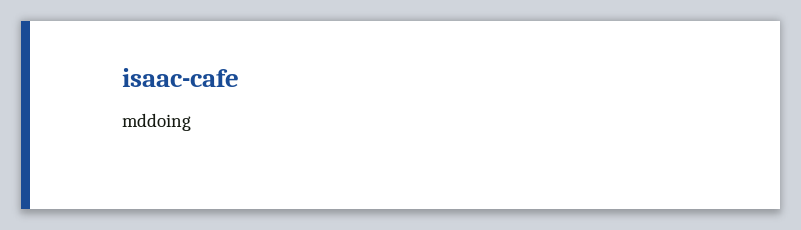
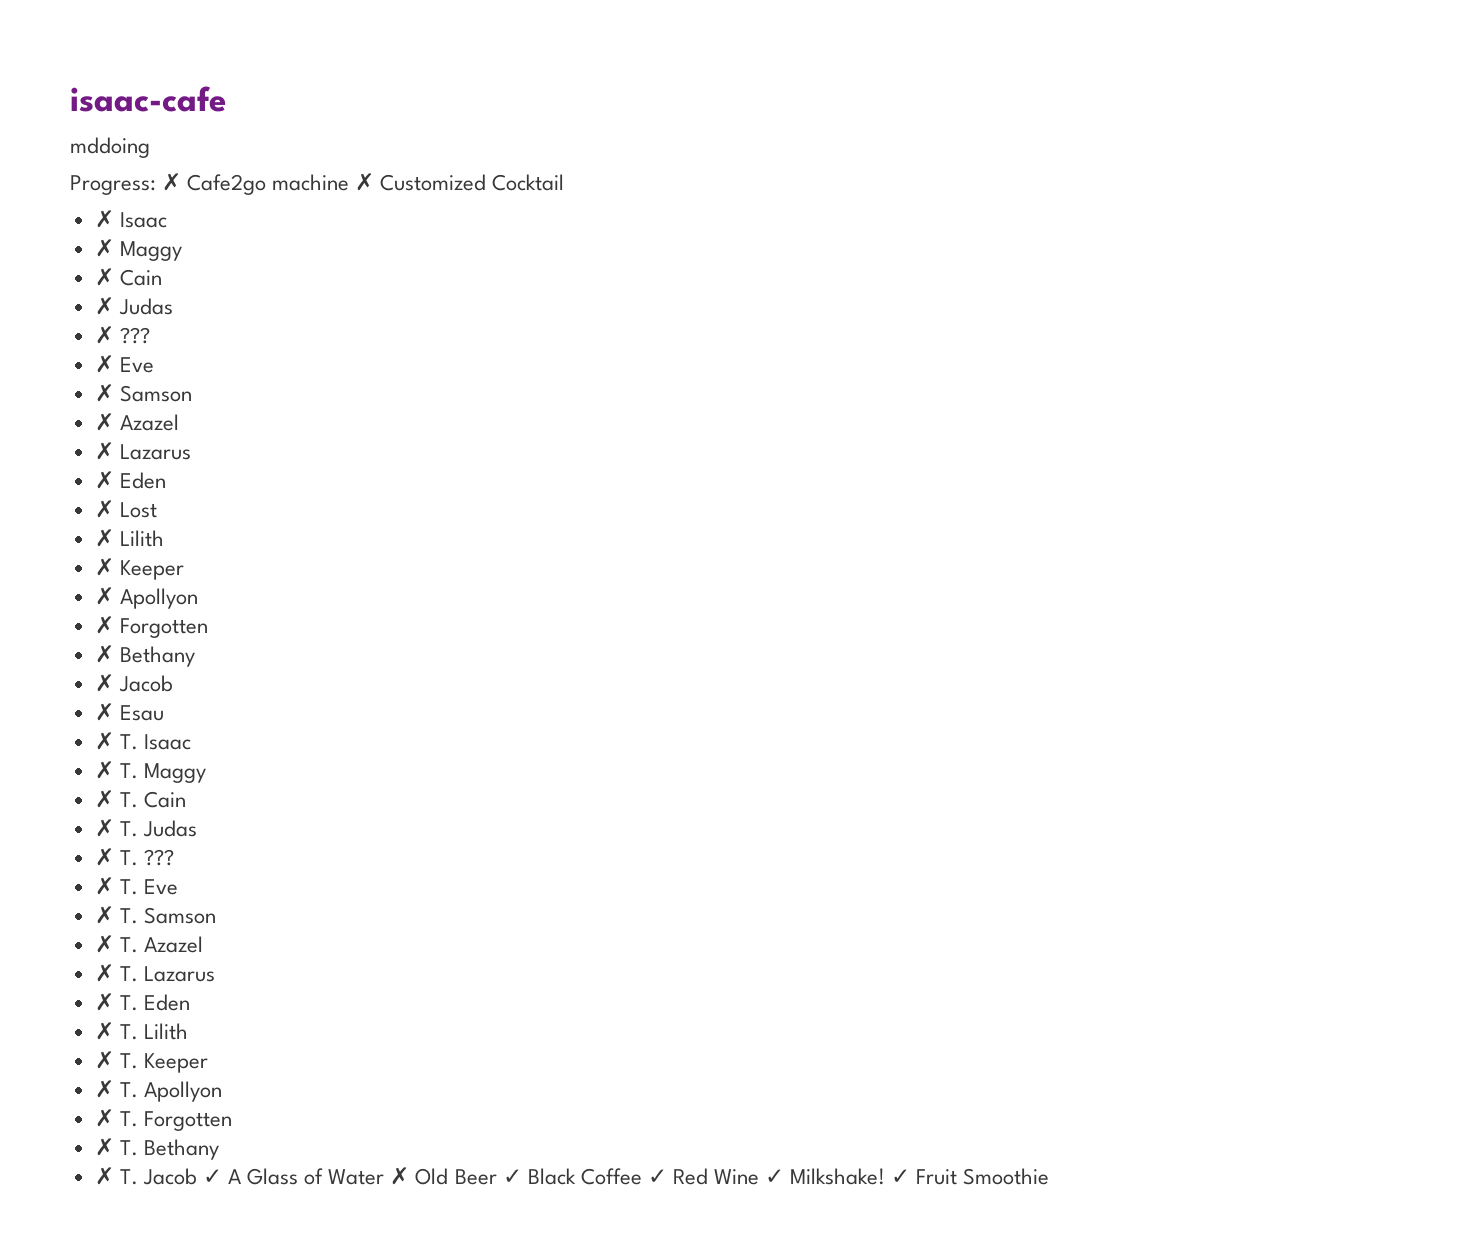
(191, 122) none -> [70,173,565,195] [94,210,167,228] [94,239,182,261] [94,268,162,286] [94,297,173,315] [94,326,150,344] [94,355,154,373] [94,384,192,402] [94,413,179,431] [94,442,191,460] [94,471,166,489] [94,500,157,518] [94,529,164,547] [94,558,184,580] [94,587,198,609] [94,616,208,638] [94,645,195,667] [94,674,173,692] [94,703,164,721] [94,732,191,750] [94,761,206,783] [94,790,186,808] [94,819,197,837] [94,848,174,866] [94,877,178,895] [94,906,216,924] [94,935,203,953] [94,964,215,982] [94,993,190,1011] [94,1022,188,1040] [94,1051,208,1073] [94,1080,222,1102] [94,1109,232,1131] [94,1138,219,1160] [94,1167,1050,1185] // Progress: ✗ Cafe2go machine ✗ Customized Cocktail // ✗ Isaac // ✗ Maggy // ✗ Cain // ✗ Judas // ✗ ??? // ✗ Eve // ✗ Samson // ✗ Azazel // ✗ Lazarus // ✗ Eden // ✗ Lost // ✗ Lilith // ✗ Keeper // ✗ Apollyon // ✗ Forgotten // ✗ Bethany // ✗ Jacob // ✗ Esau // ✗ T. Isaac // ✗ T. Maggy // ✗ T. Cain // ✗ T. Judas // ✗ T. ??? // ✗ T. Eve // ✗ T. Samson // ✗ T. Azazel // ✗ T. Lazarus // ✗ T. Eden // ✗ T. Lilith // ✗ T. Keeper // ✗ T. Apollyon // ✗ T. Forgotten // ✗ T. Bethany // ✗ T. Jacob ✓ A Glass of Water ✗ Old Beer ✓ Black Coffee ✓ Red Wine ✓ Milkshake! ✓ Fruit Smoothie

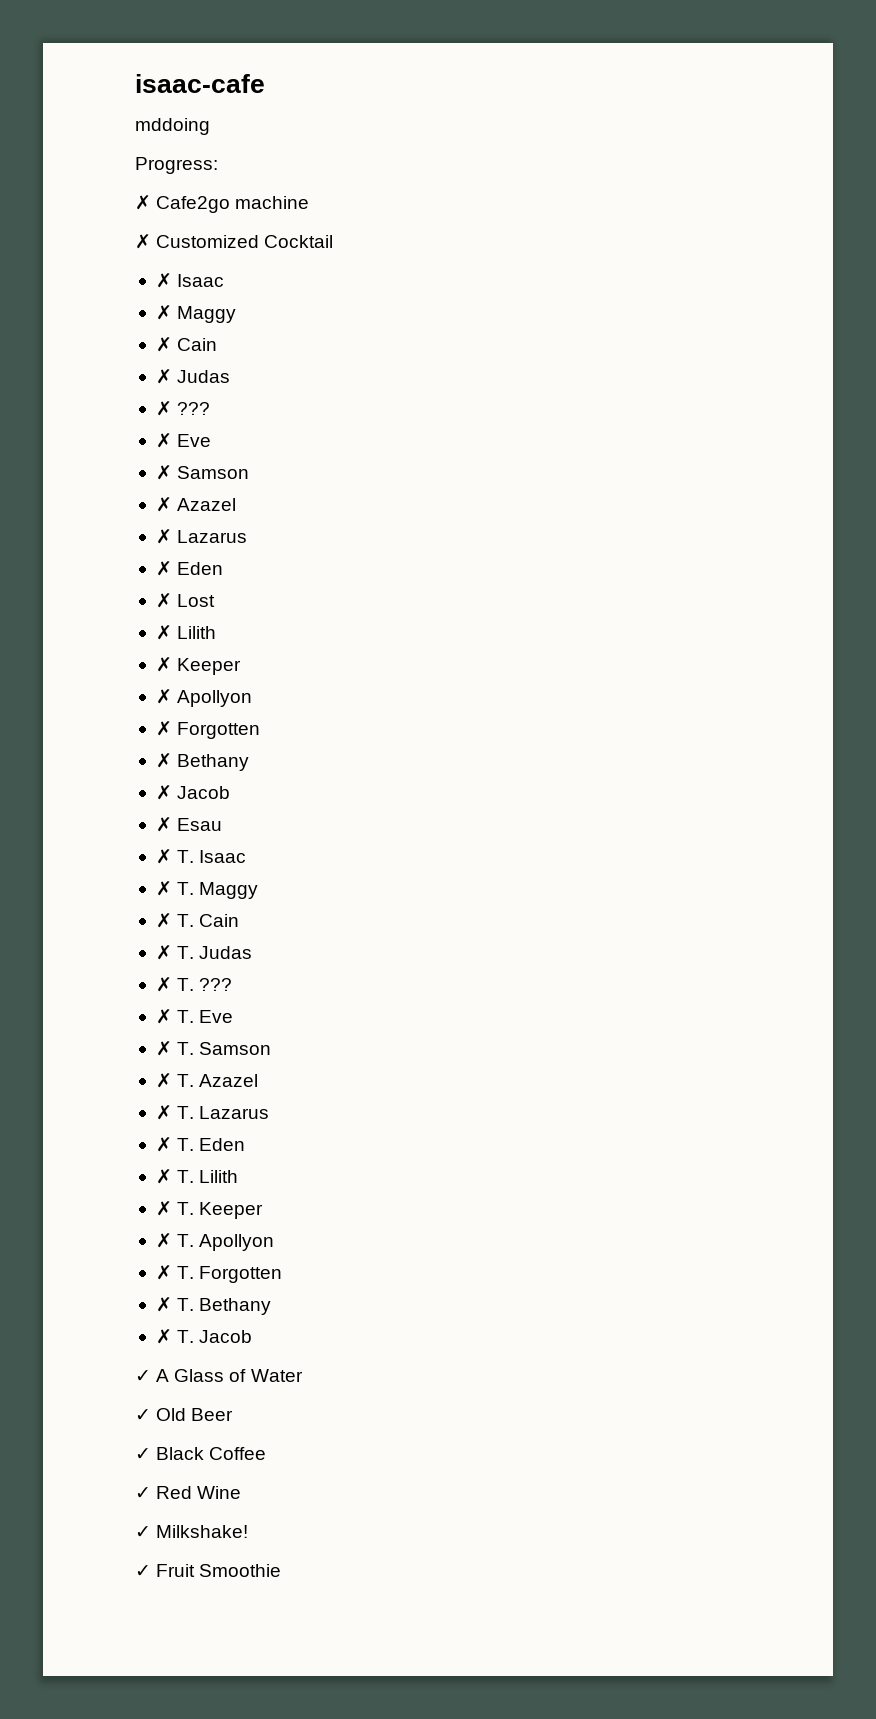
(156, 185) none -> (218, 165) //
(350, 182) none -> (310, 202) //
(197, 1176) none -> (253, 1336) //
[390,1167,410,1185] ✗ -> [135,1409,151,1421] // ✓
(497, 1177) none -> (234, 1414) //
(642, 1176) none -> (267, 1453) //
(759, 1177) none -> (242, 1492) //
(886, 1176) none -> (249, 1531) //

